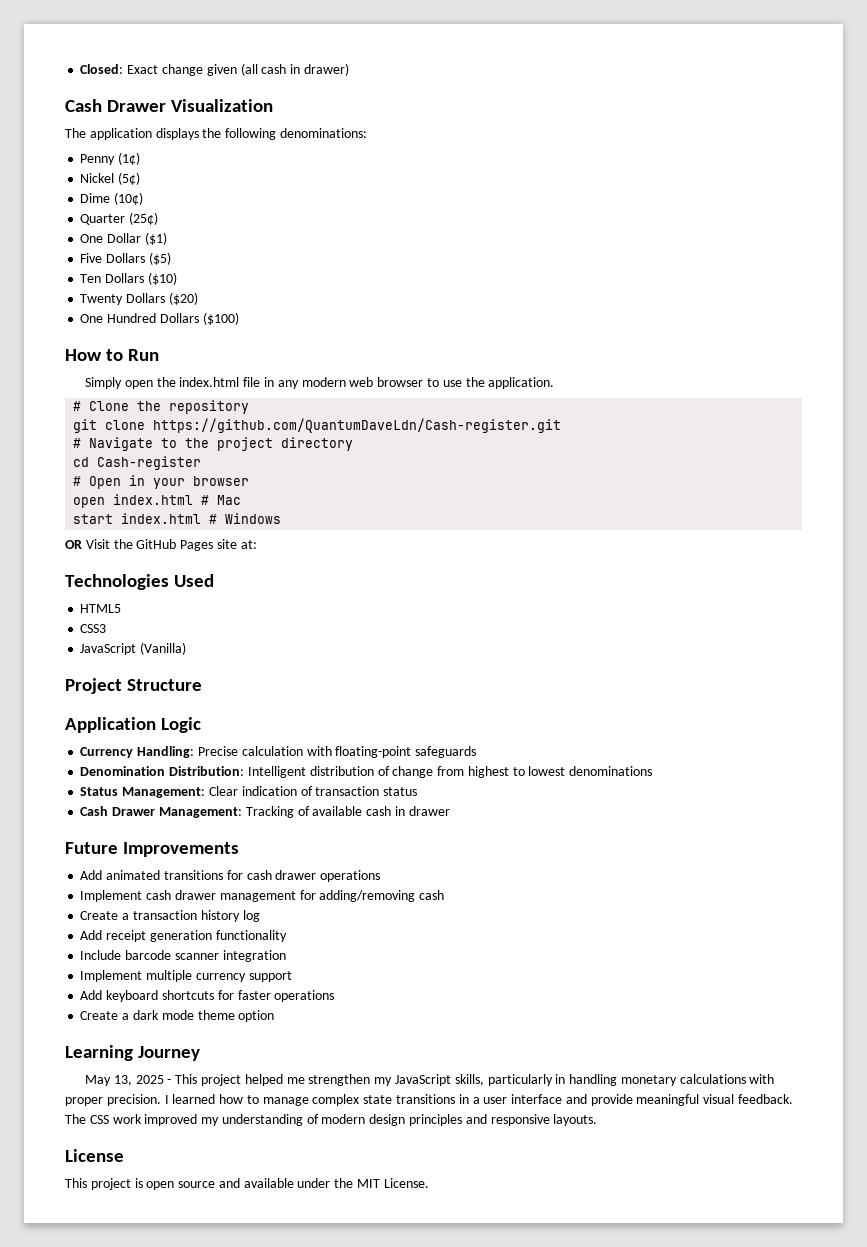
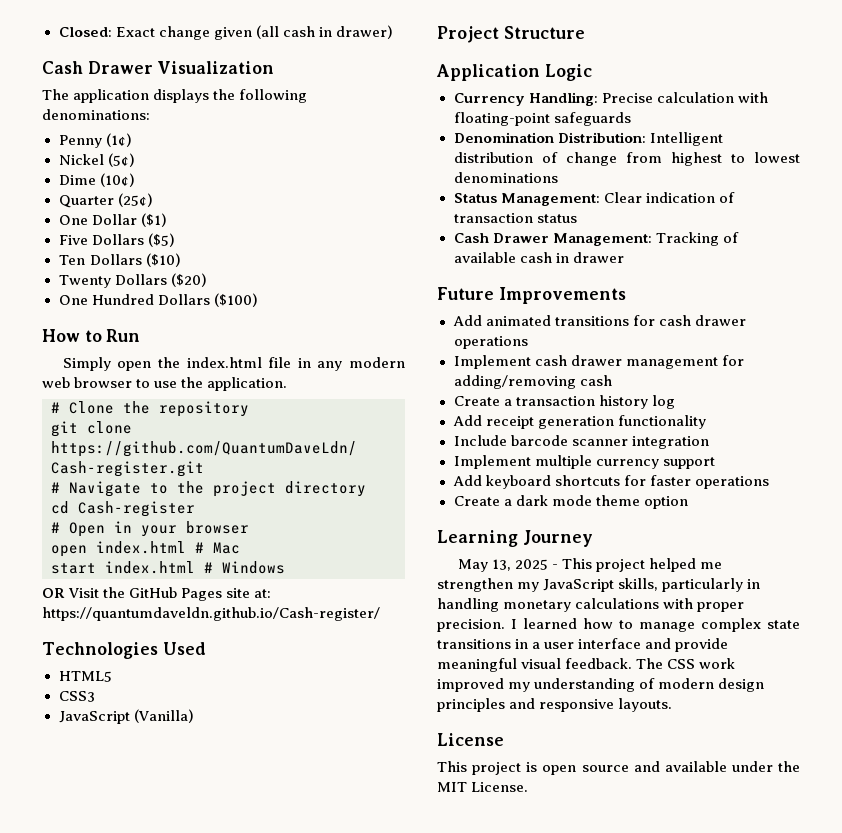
(257, 544) none -> [42,607,380,621] https://quantumdaveldn.github.io/Cash-register/

